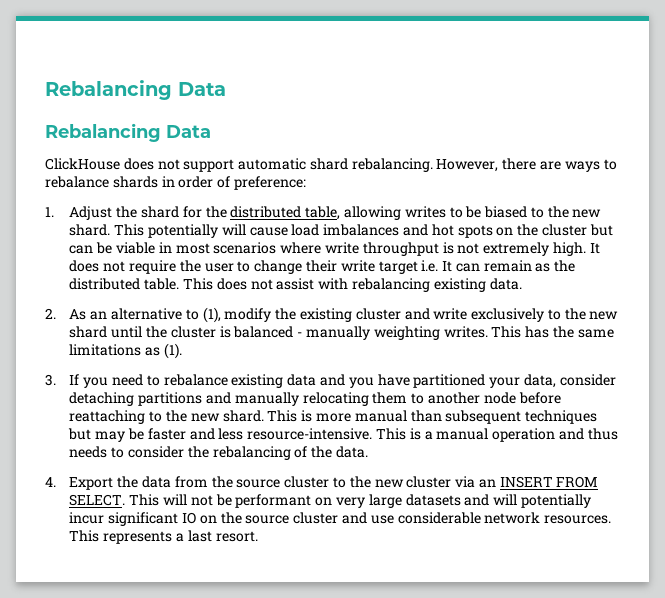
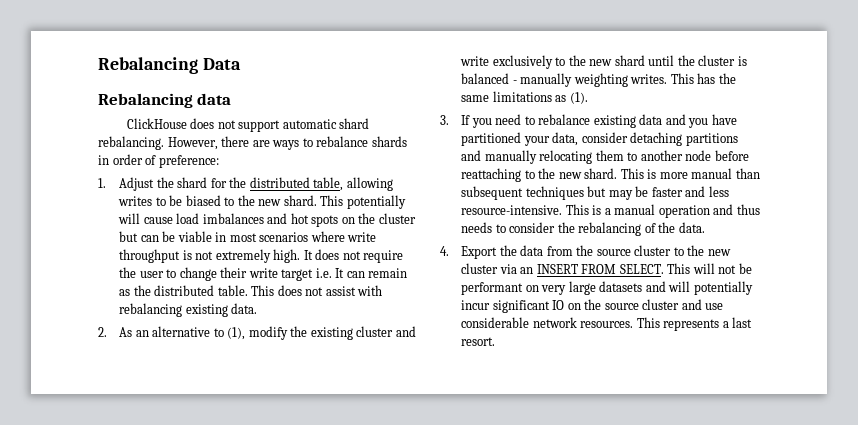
[166,125,211,138] Data -> [197,93,232,105] data

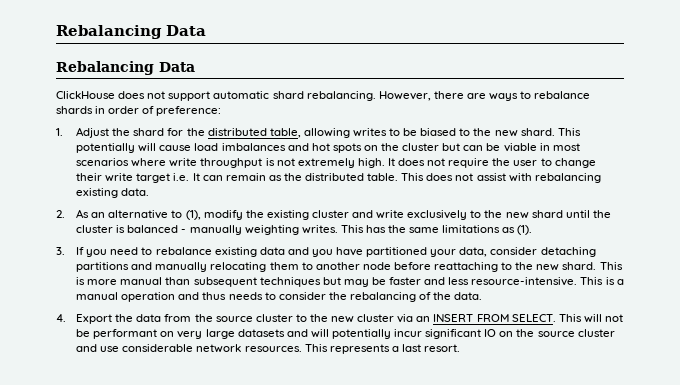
[197,93,232,105] data -> [159,62,195,72] Data

